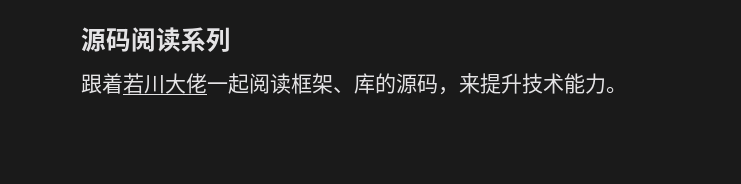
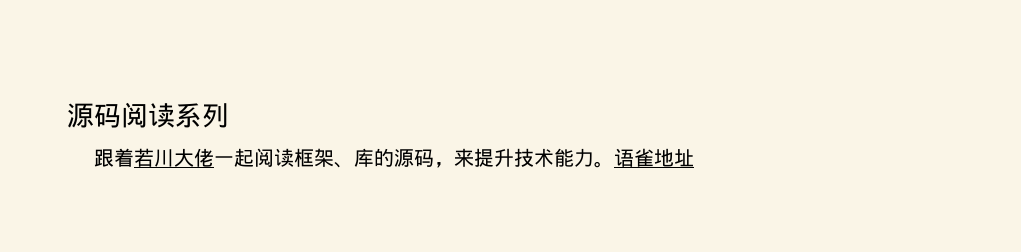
(627, 90) none -> [613,148,694,167] 语雀地址

